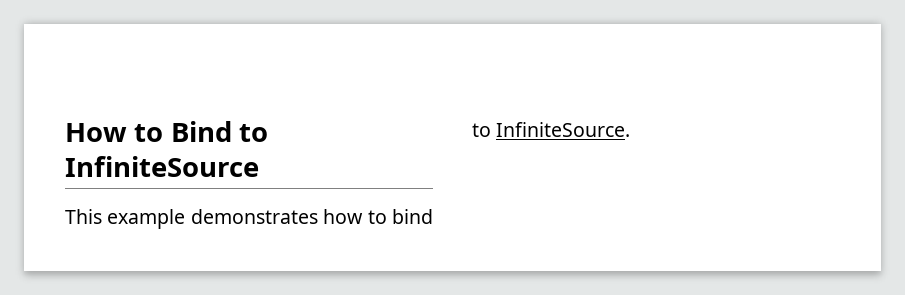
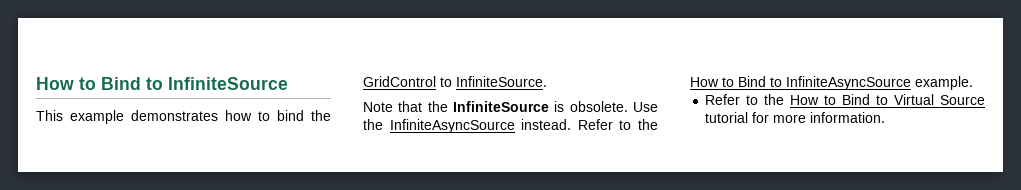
(433, 216) none -> [311,110,331,121] [363,76,436,87] the GridControl
(631, 129) none -> [363,101,658,112] [363,119,658,133] [690,76,973,90] [705,94,985,105] [705,112,886,123] // Note that the InfiniteSource is obsolete. Use the InfiniteAsyncSource instead. Refer to the How to Bind to InfiniteAsyncSource example. // Refer to the How to Bind to Virtual Source tutorial for more information.

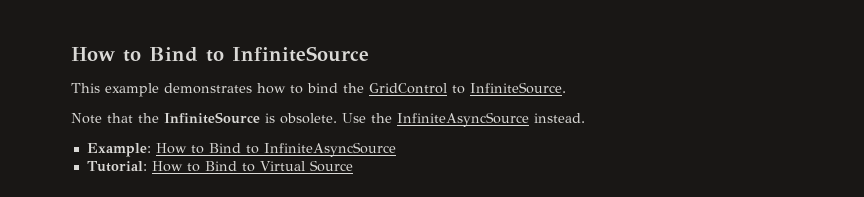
[577,119,658,130] Refer to the -> [86,143,151,157] // Example:
[915,76,973,90] [705,94,785,105] example. // Refer to the -> [86,161,147,172] // Tutorial:
[705,112,886,123] tutorial for more information. -> (353, 166) none

